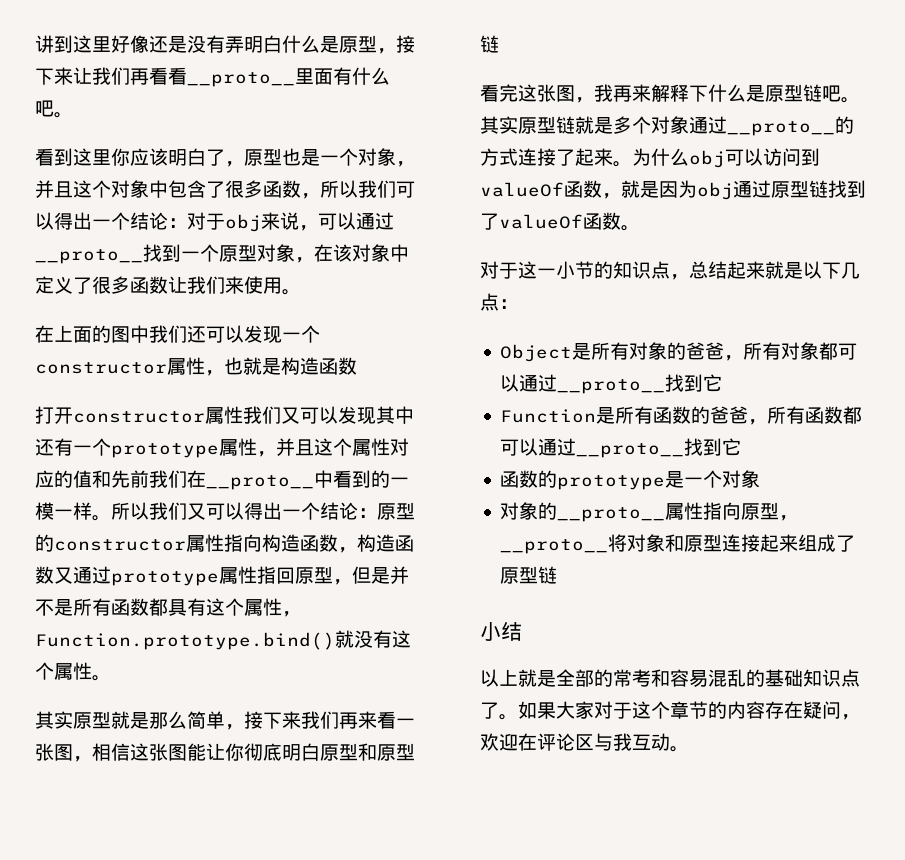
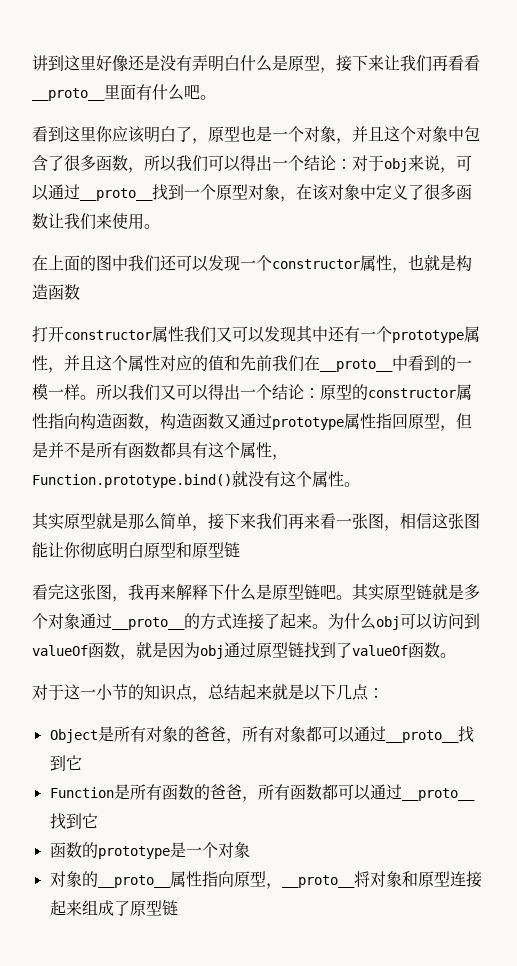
[480,622,522,641] [480,669,860,687] [480,701,860,720] [480,733,689,752] // 小结 // 以上就是全部的常考和容易混乱的基础知识点了。如果大家对于这个章节的内容存在疑问，欢迎在评论区与我互动。 -> (178, 908) none

